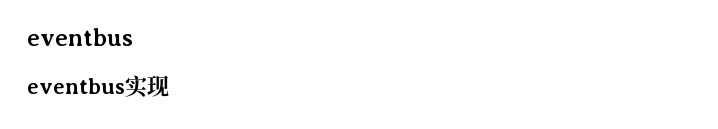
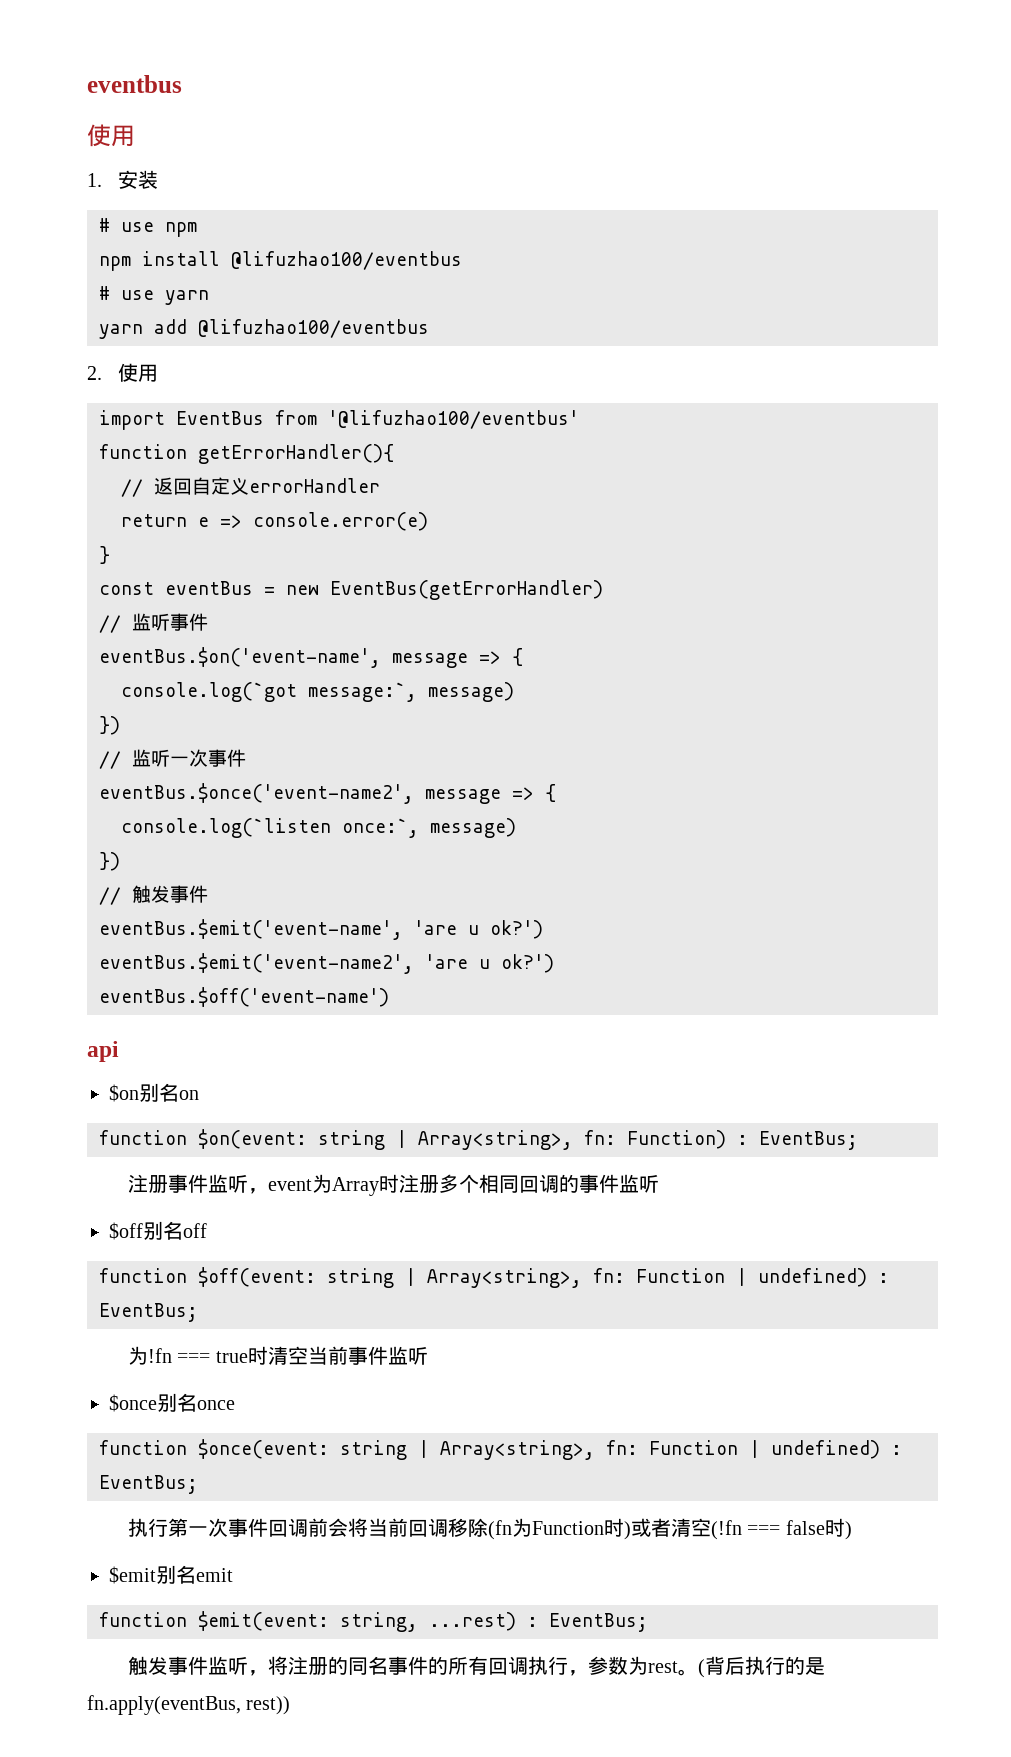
[27,75,169,98] eventbus实现 -> [87,124,135,147] [87,170,159,189] [99,218,197,237] [99,251,462,271] [99,286,209,305] [99,319,429,339] [87,363,159,382] [99,410,579,430] [99,444,394,464] [121,477,380,497] [121,512,428,531] [99,546,110,564] [99,580,603,600] [99,613,208,633] [99,647,523,668] [121,682,514,702] [99,716,120,735] [99,749,246,769] [99,783,556,804] [121,818,516,838] [99,852,120,871] [99,885,208,905] [99,919,543,940] [99,953,554,974] [99,987,389,1007] [87,1041,119,1062] [109,1083,199,1102] [99,1129,858,1150] [127,1174,659,1196] [109,1221,207,1240] [99,1267,889,1288] [99,1303,198,1322] [127,1346,428,1365] [109,1393,235,1412] [99,1439,902,1460] [99,1475,198,1494] [127,1518,852,1540] [109,1565,233,1584] [99,1611,648,1632] [127,1656,825,1678] [87,1695,291,1715] 使用 // 1.安装 // # use npm // npm install @lifuzhao100/eventbus // # use yarn // yarn add @lifuzhao100/eventbus // 2.使用 // import EventBus from '@lifuzhao100/eventbus' // function getErrorHandler(){ // // 返回自定义errorHandler // return e => console.error(e) // } // const eventBus = new EventBus(getErrorHandler) // // 监听事件 // eventBus.$on('event-name', message => { // console.log(`got message:`, message) // }) // // 监听一次事件 // eventBus.$once('event-name2', message => { // console.log(`listen once:`, message) // }) // // 触发事件 // eventBus.$emit('event-name', 'are u ok?') // eventBus.$emit('event-name2', 'are u ok?') // eventBus.$off('event-name') // api // $on别名on // function $on(event: string | Array<string>, fn: Function) : EventBus; // 注册事件监听，event为Array时注册多个相同回调的事件监听 // $off别名off // function $off(event: string | Array<string>, fn: Function | undefined) : EventBus; // 为!fn === true时清空当前事件监听 // $once别名once // function $once(event: string | Array<string>, fn: Function | undefined) : EventBus; // 执行第一次事件回调前会将当前回调移除(fn为Function时)或者清空(!fn === false时) // $emit别名emit // function $emit(event: string, ...rest) : EventBus; // 触发事件监听，将注册的同名事件的所有回调执行，参数为rest。(背后执行的是fn.apply(eventBus, rest))

